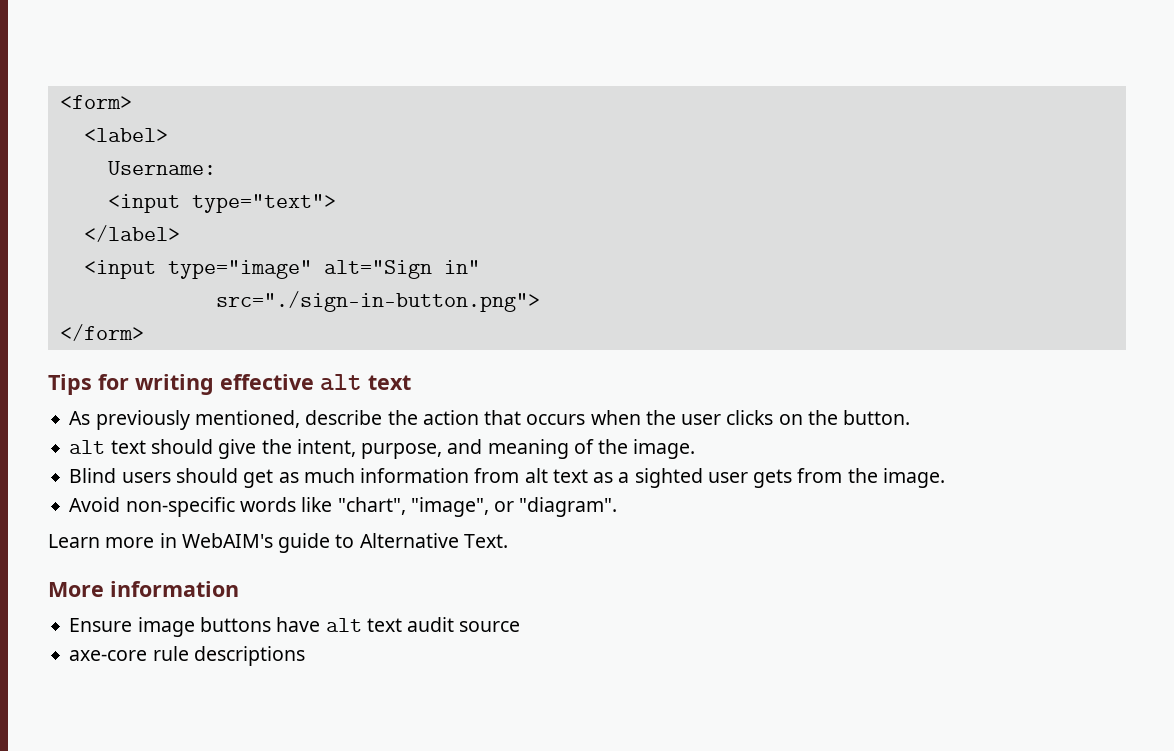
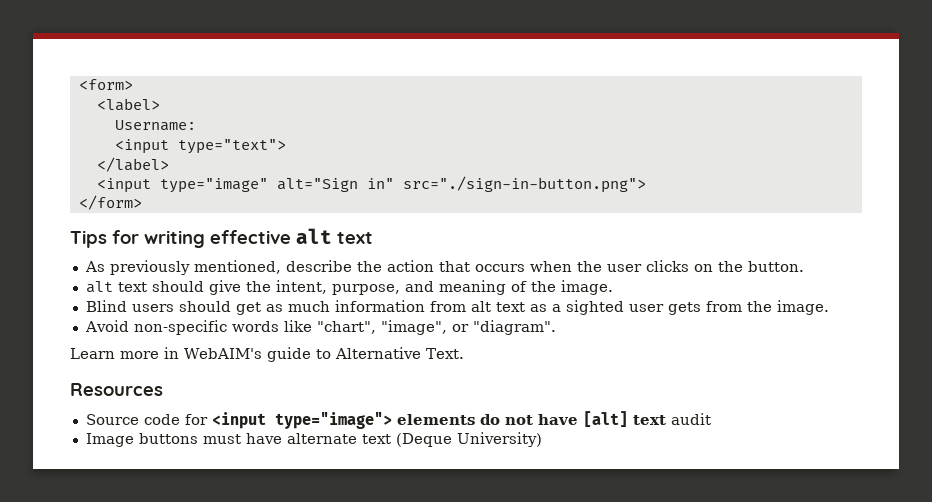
(480, 267) // -> (394, 183) none
[48,581,239,597] [69,617,521,637] [69,646,305,666] More information // Ensure image buttons have alt text audit source // axe-core rule descriptions -> [70,383,163,396] [85,411,711,429] [85,432,542,447] Resources // Source code for <input type="image"> elements do not have [alt] text audit // Image buttons must have alternate text (Deque University)

